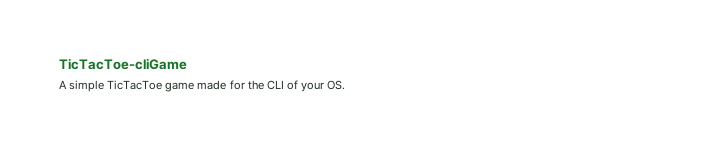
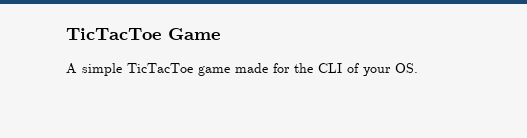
[59,58,187,70] TicTacToe-cliGame -> [66,28,220,40] TicTacToe Game

